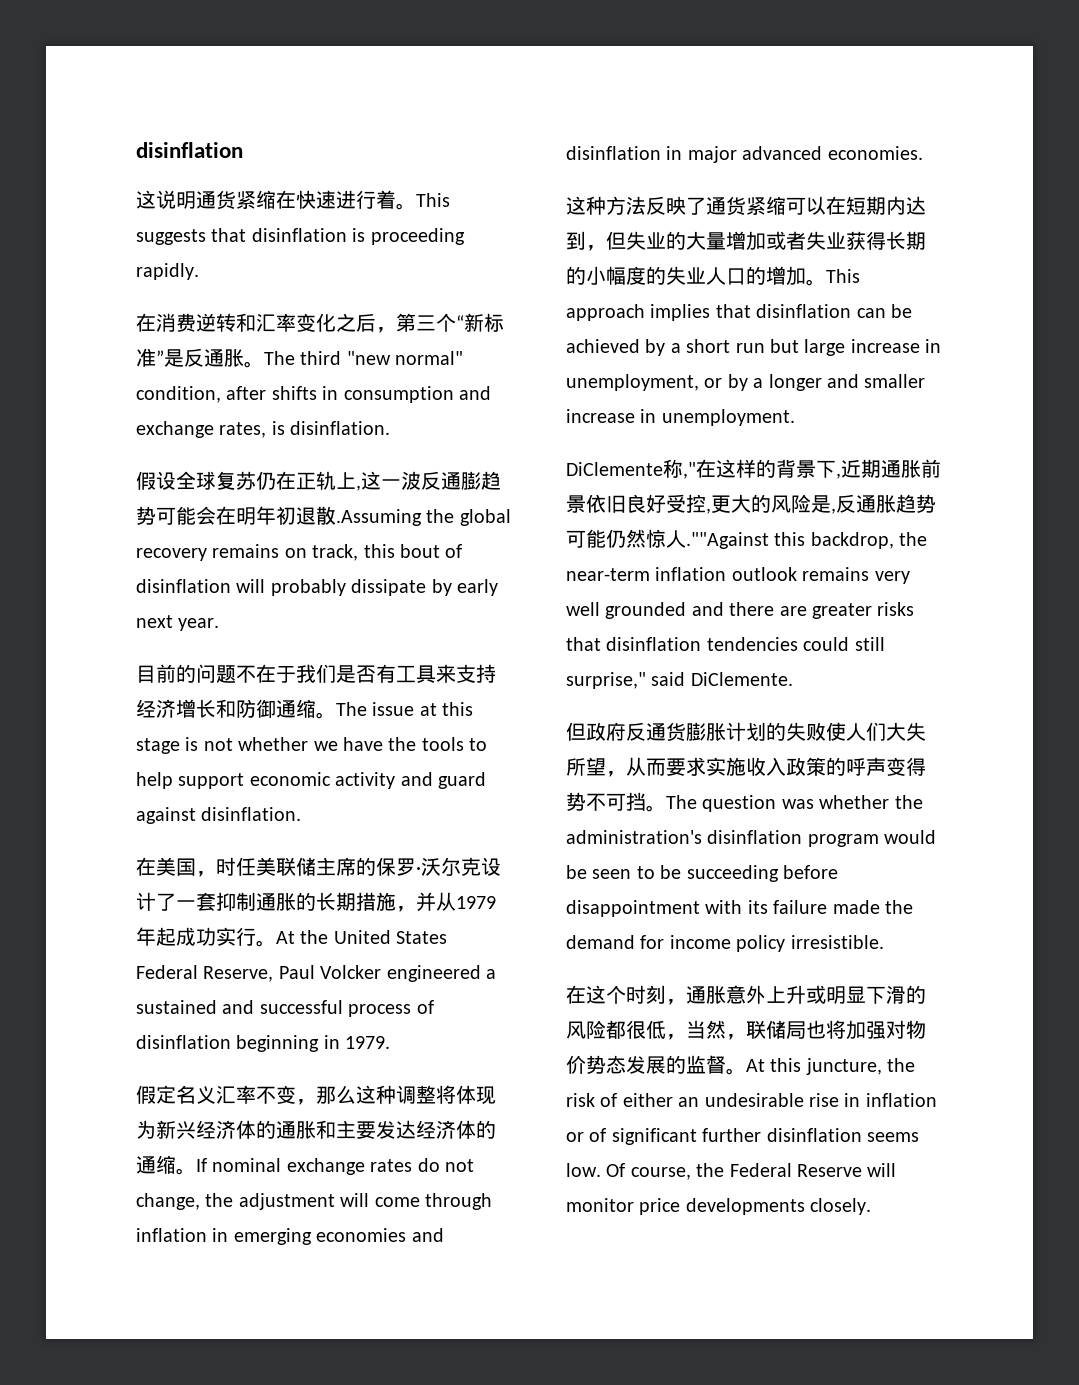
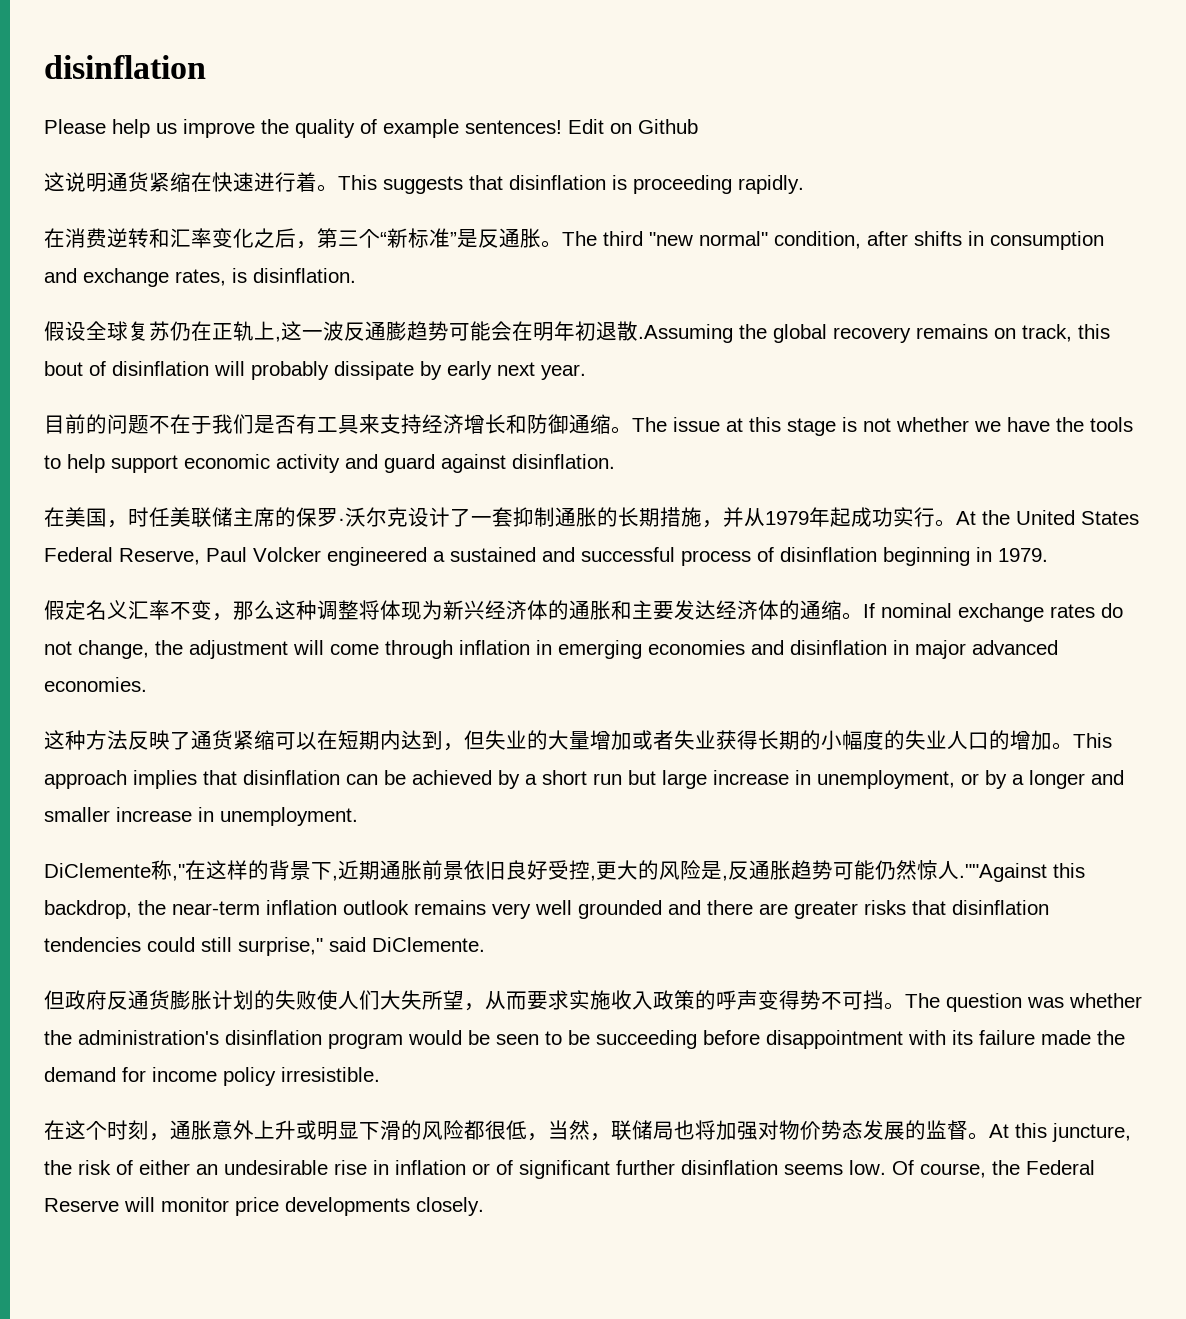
[136,142,243,158] disinflation -> [44,55,206,79] [44,119,698,138] disinflation // Please help us improve the quality of example sentences! Edit on Github

